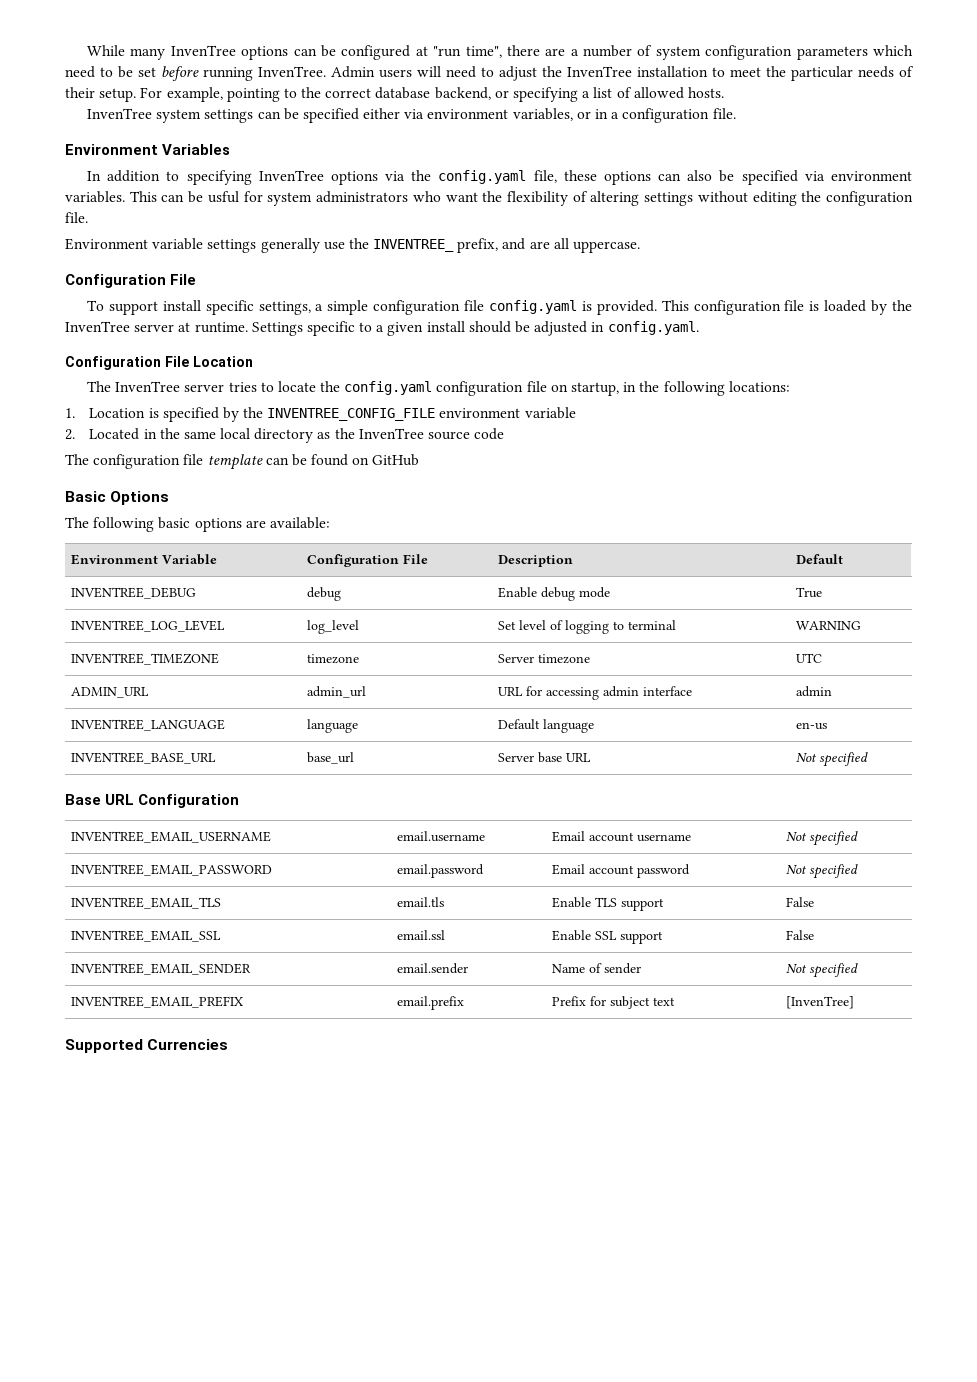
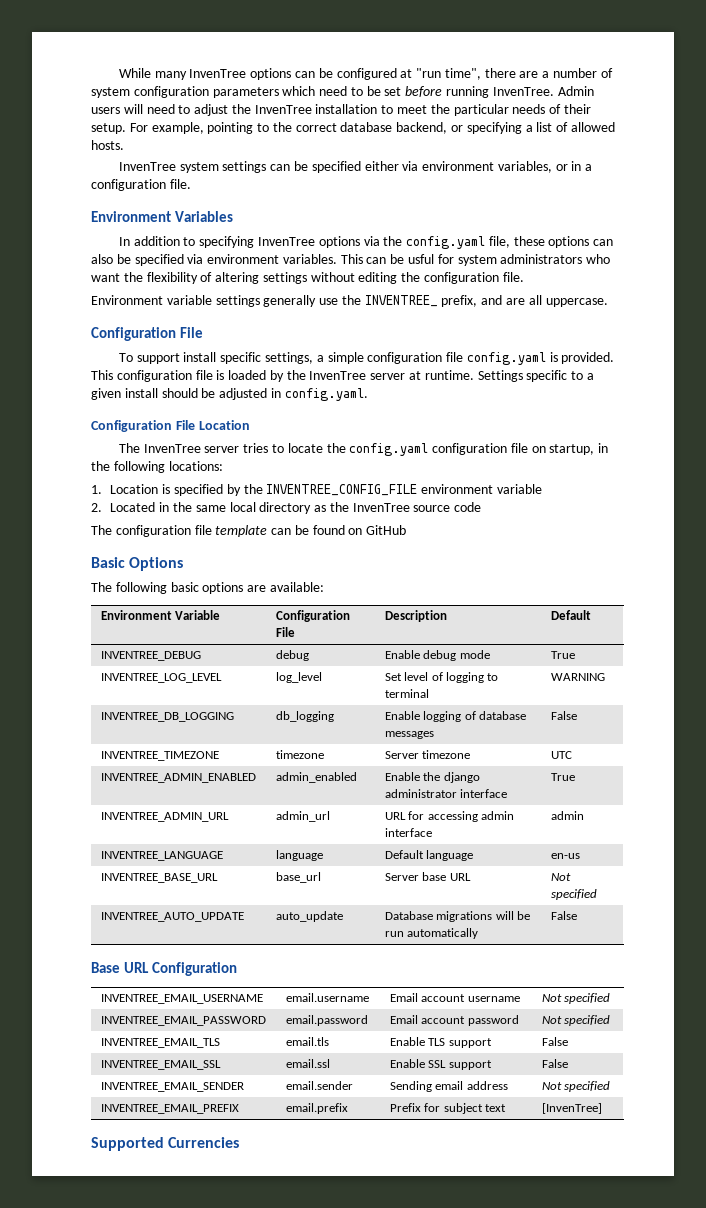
(862, 625) none -> [100,712,234,722] [275,711,334,722] [384,711,526,722] [384,731,434,739] [550,711,577,720] // INVENTREE_DB_LOGGING | db_logging | Enable logging of database messages | False
[71,687,150,698] ADMIN_URL -> [100,773,256,783] [275,772,357,783] [384,772,480,783] [384,789,508,798] [550,773,575,781] [100,812,229,822] INVENTREE_ADMIN_ENABLED | admin_enabled | Enable the django administrator interface | True // INVENTREE_ADMIN_URL
(869, 759) none -> [100,912,244,922] [275,911,343,922] [384,911,530,922] [384,928,479,939] [550,911,577,920] // INVENTREE_AUTO_UPDATE | auto_update | Database migrations will be run automatically | False
[552,963,642,974] Name of sender -> [389,1081,508,1092] Sending email address

